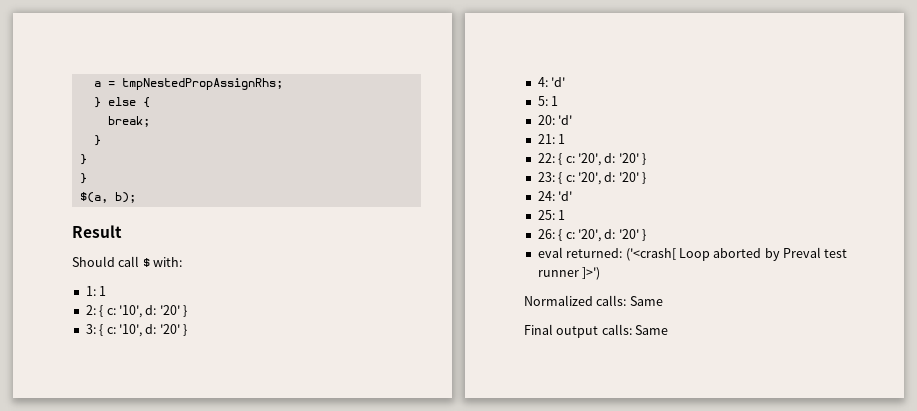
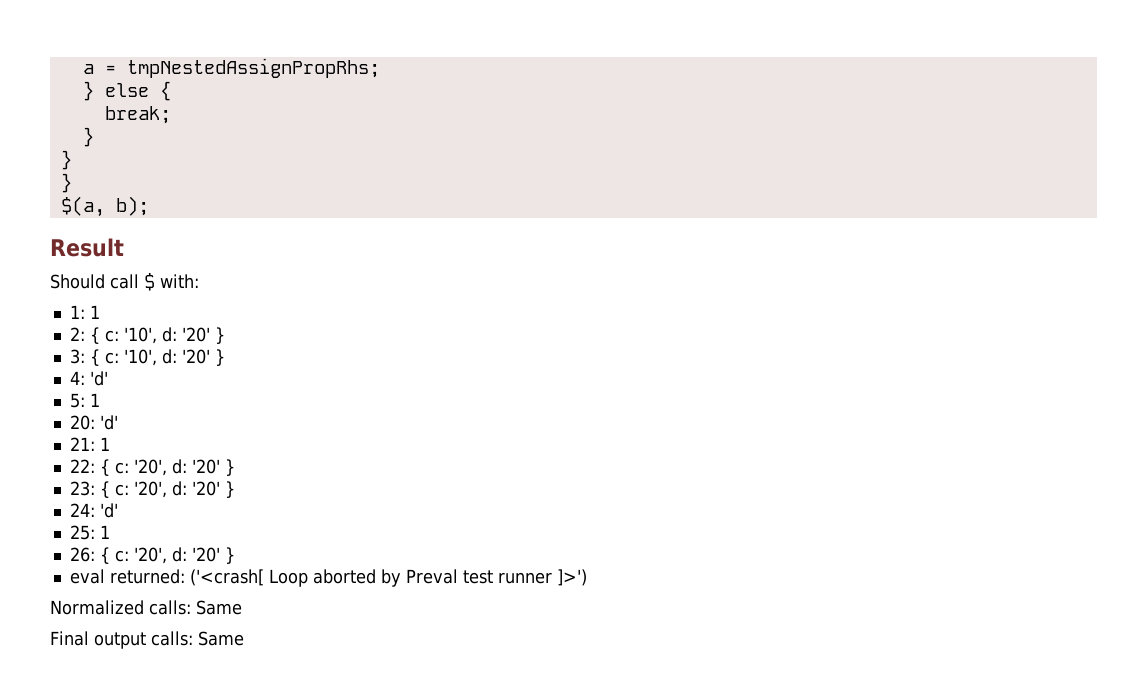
[121,78,283,90] tmpNestedPropAssignRhs; -> [126,58,380,78] tmpNestedAssignPropRhs;

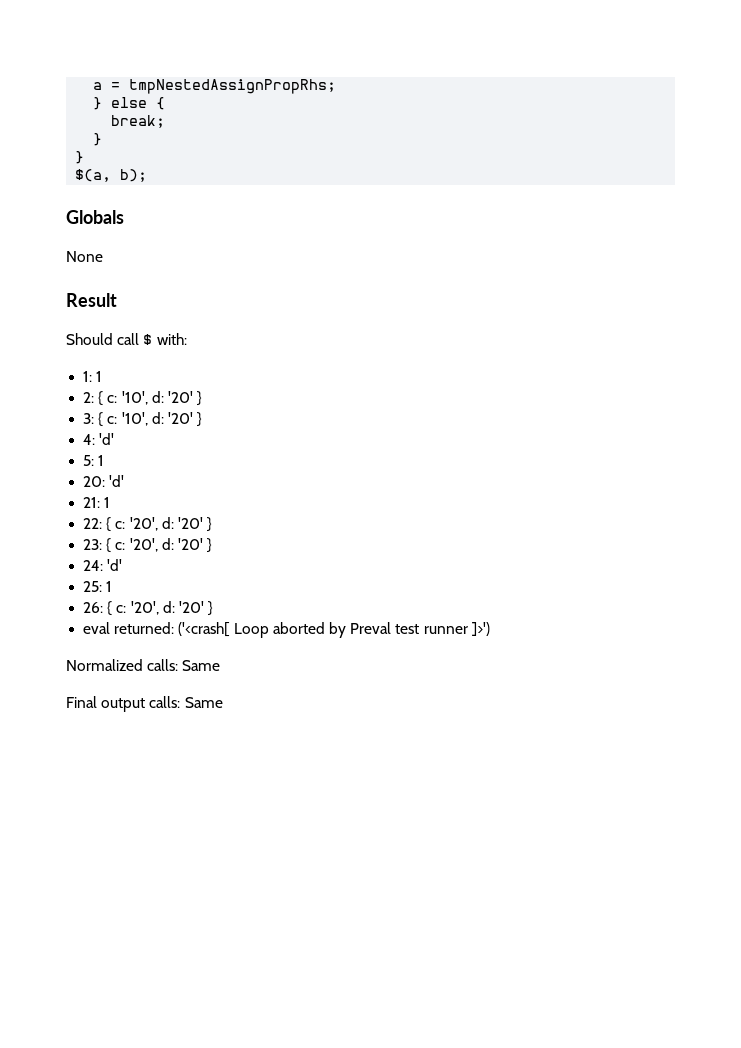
[60,173,72,193] // } -> (85, 157) none
(149, 206) none -> [66,210,124,224] [66,251,103,262] // Globals // None

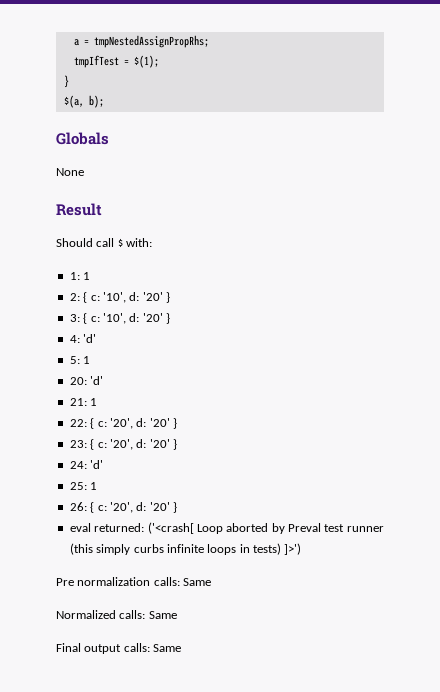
[93,97,166,110] [111,115,166,128] [93,133,103,146] } else { // break; // } -> [73,55,159,68] tmpIfTest = $(1);
[471,622,490,636] ]>') -> [69,543,302,555] [56,577,212,586] (this simply curbs infinite loops in tests) ]>') // Pre normalization calls: Same

